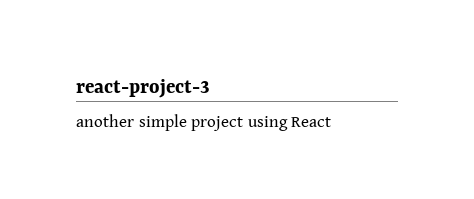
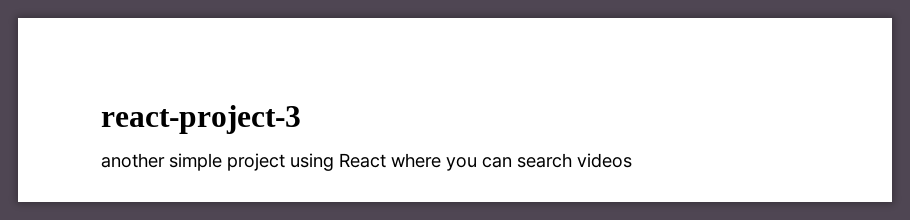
(332, 122) none -> [391,153,632,171] where you can search videos

